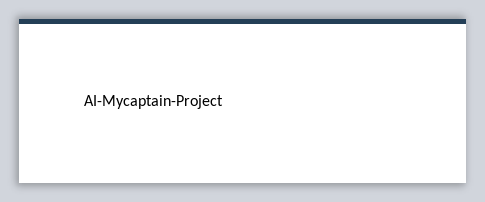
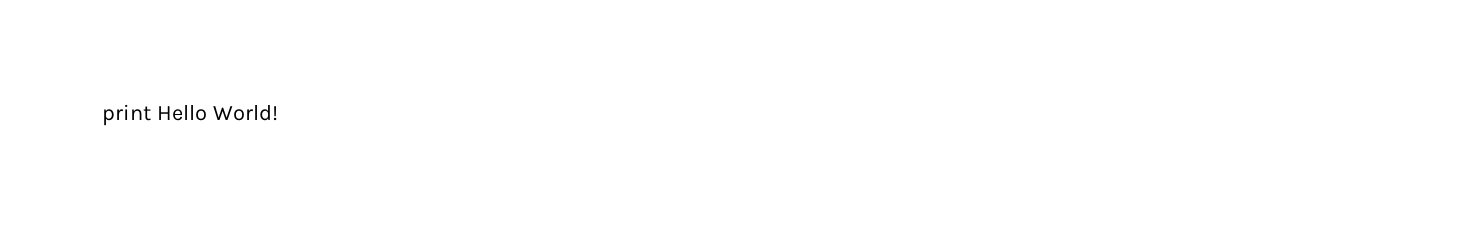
[84,95,223,109] AI-Mycaptain-Project -> [102,104,278,126] print Hello World!

